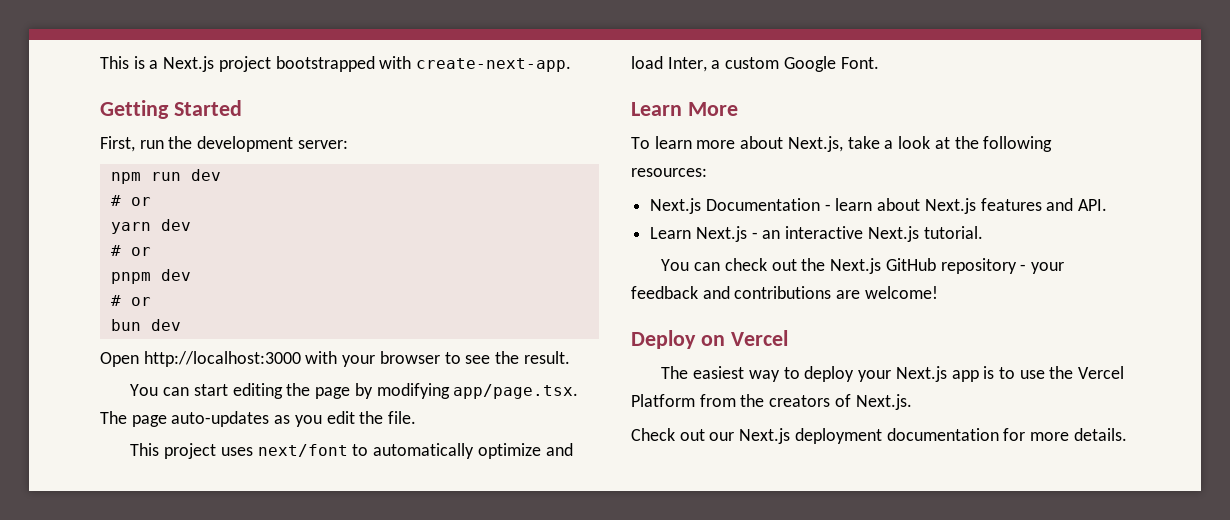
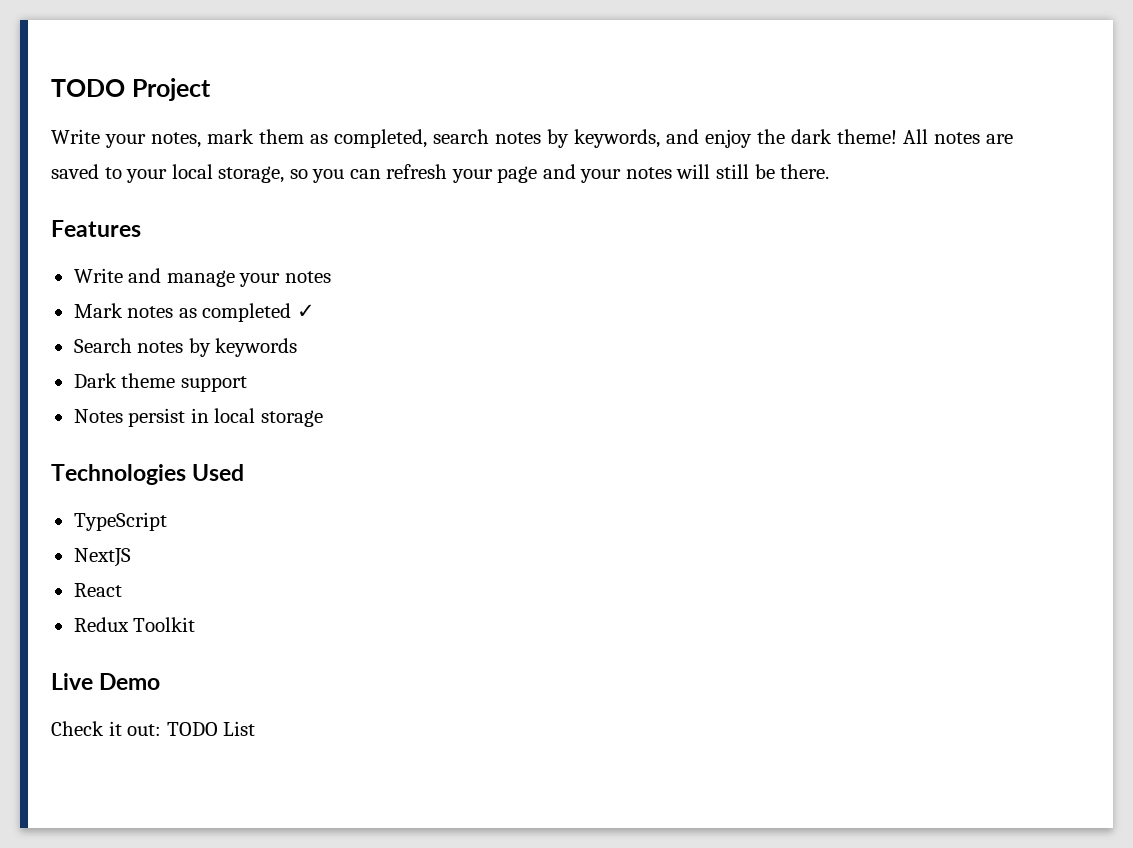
[100,56,572,72] [100,100,242,119] [100,136,348,152] [110,169,221,184] [110,195,151,206] [110,219,191,234] [110,245,151,256] [110,269,191,284] [110,295,151,306] [110,319,181,331] [100,351,570,367] [130,383,579,399] [100,411,417,427] [130,443,573,459] [631,56,879,72] [631,102,738,116] [631,136,1053,152] [631,168,707,177] [650,198,1108,214] [650,226,983,242] [661,258,1065,274] [631,286,938,299] [631,330,788,349] [661,366,1125,382] [631,394,912,410] [631,428,1127,444] This is a Next.js project bootstrapped with create-next-app. // Getting Started // First, run the development server: // npm run dev // # or // yarn dev // # or // pnpm dev // # or // bun dev // Open http://localhost:3000 with your browser to see the result. // You can start editing the page by modifying app/page.tsx. The page auto-updates as you edit the file. // This project uses next/font to automatically optimize and load Inter, a custom Google Font. // Learn More // To learn more about Next.js, take a look at the following resources: // Next.js Documentation - learn about Next.js features and API. // Learn Next.js - an interactive Next.js tutorial. // You can check out the Next.js GitHub repository - your feedback and contributions are welcome! // Deploy on Vercel // The easiest way to deploy your Next.js app is to use the Vercel Platform from the creators of Next.js. // Check out our Next.js deployment documentation for more details. -> [51,78,211,101] [51,129,1013,148] [51,164,830,183] [51,220,141,237] [73,268,331,287] [73,303,315,322] [73,338,298,357] [73,373,247,392] [73,408,323,427] [51,464,245,485] [73,512,167,531] [73,548,131,567] [73,583,122,597] [73,617,196,632] [51,673,161,690] [51,721,256,736] TODO Project // Write your notes, mark them as completed, search notes by keywords, and enjoy the dark theme! All notes are saved to your local storage, so you can refresh your page and your notes will still be there. // Features // Write and manage your notes // Mark notes as completed ✓ // Search notes by keywords // Dark theme support // Notes persist in local storage // Technologies Used // TypeScript // NextJS // React // Redux Toolkit // Live Demo // Check it out: TODO List

